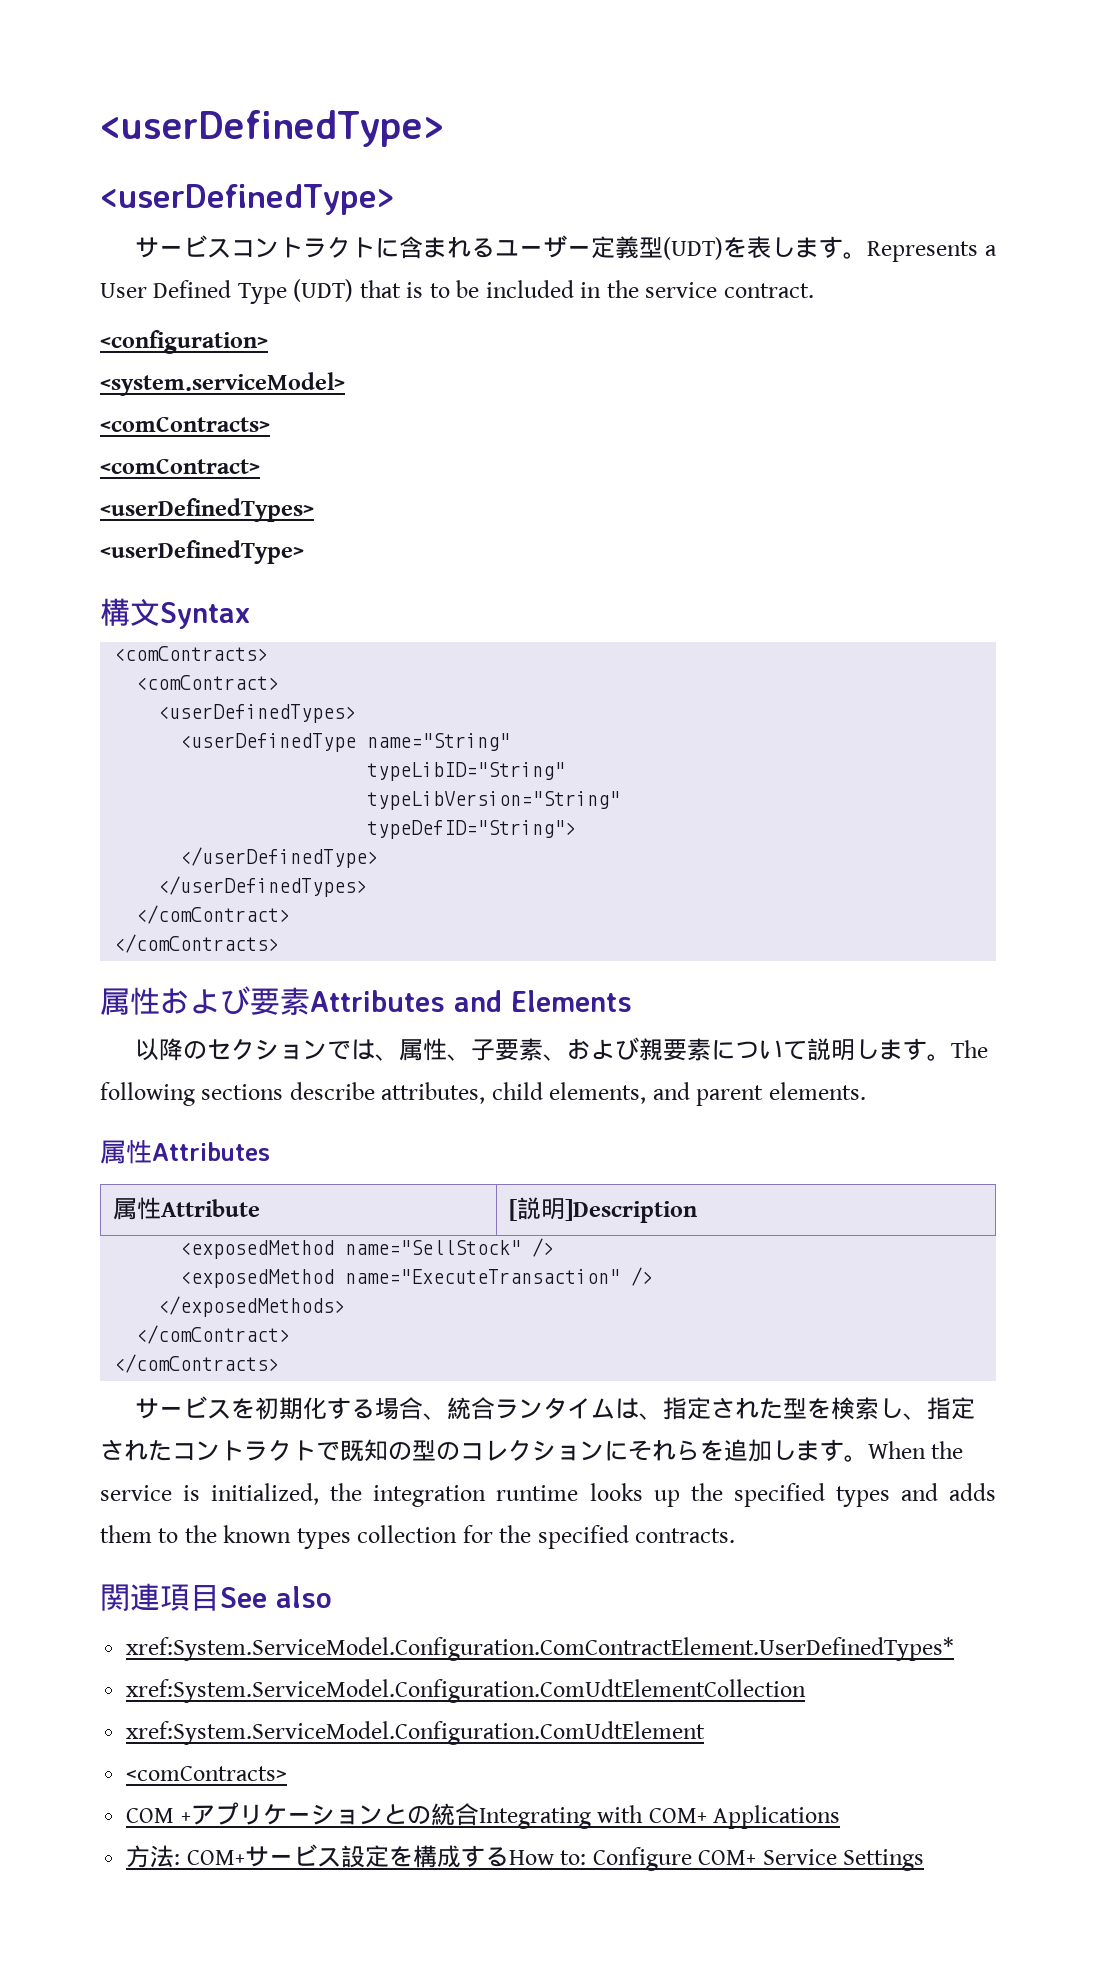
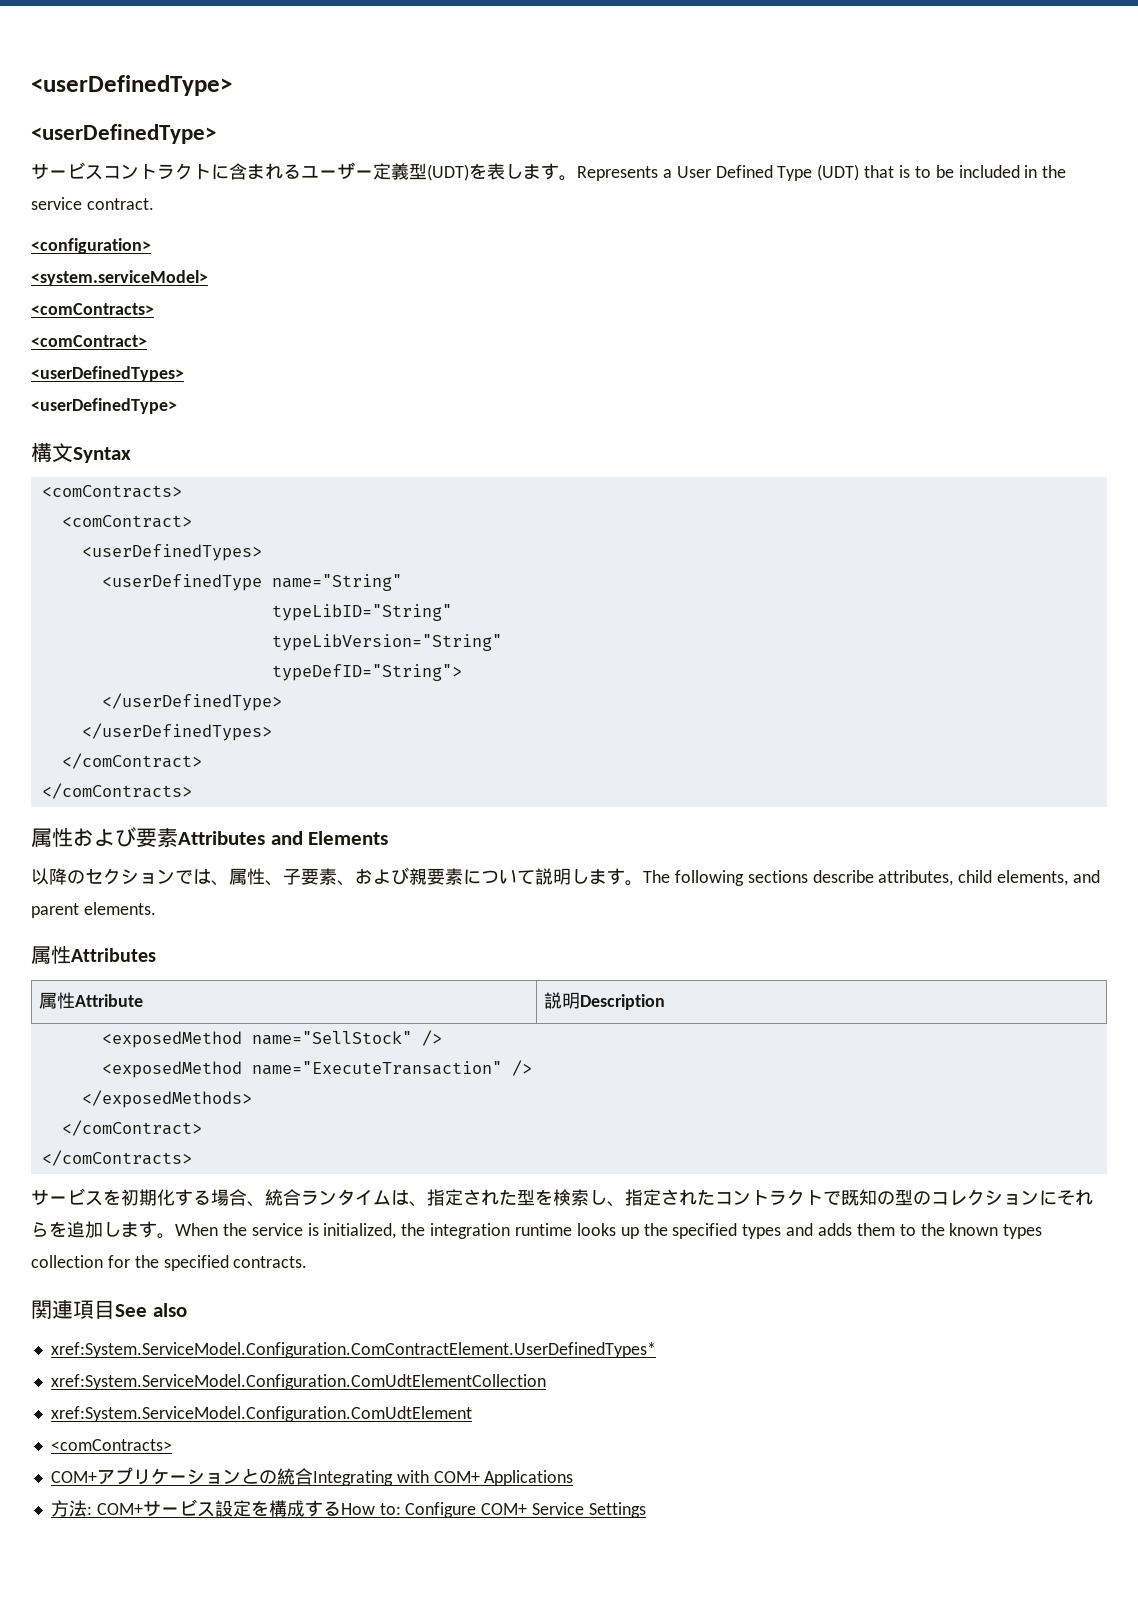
[509,1197,698,1223] [説明]Description -> [543,992,665,1010] 説明Description
[126,1808,191,1823] COM + -> [50,1471,97,1483] COM+

